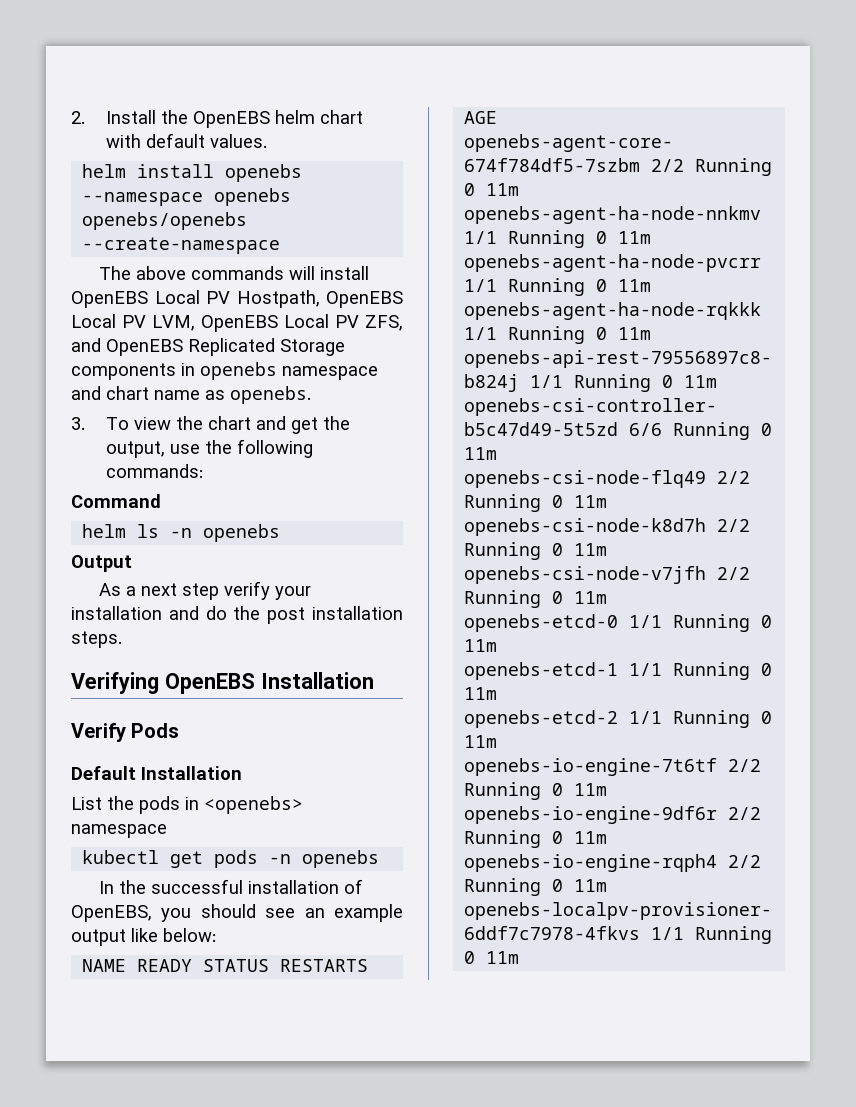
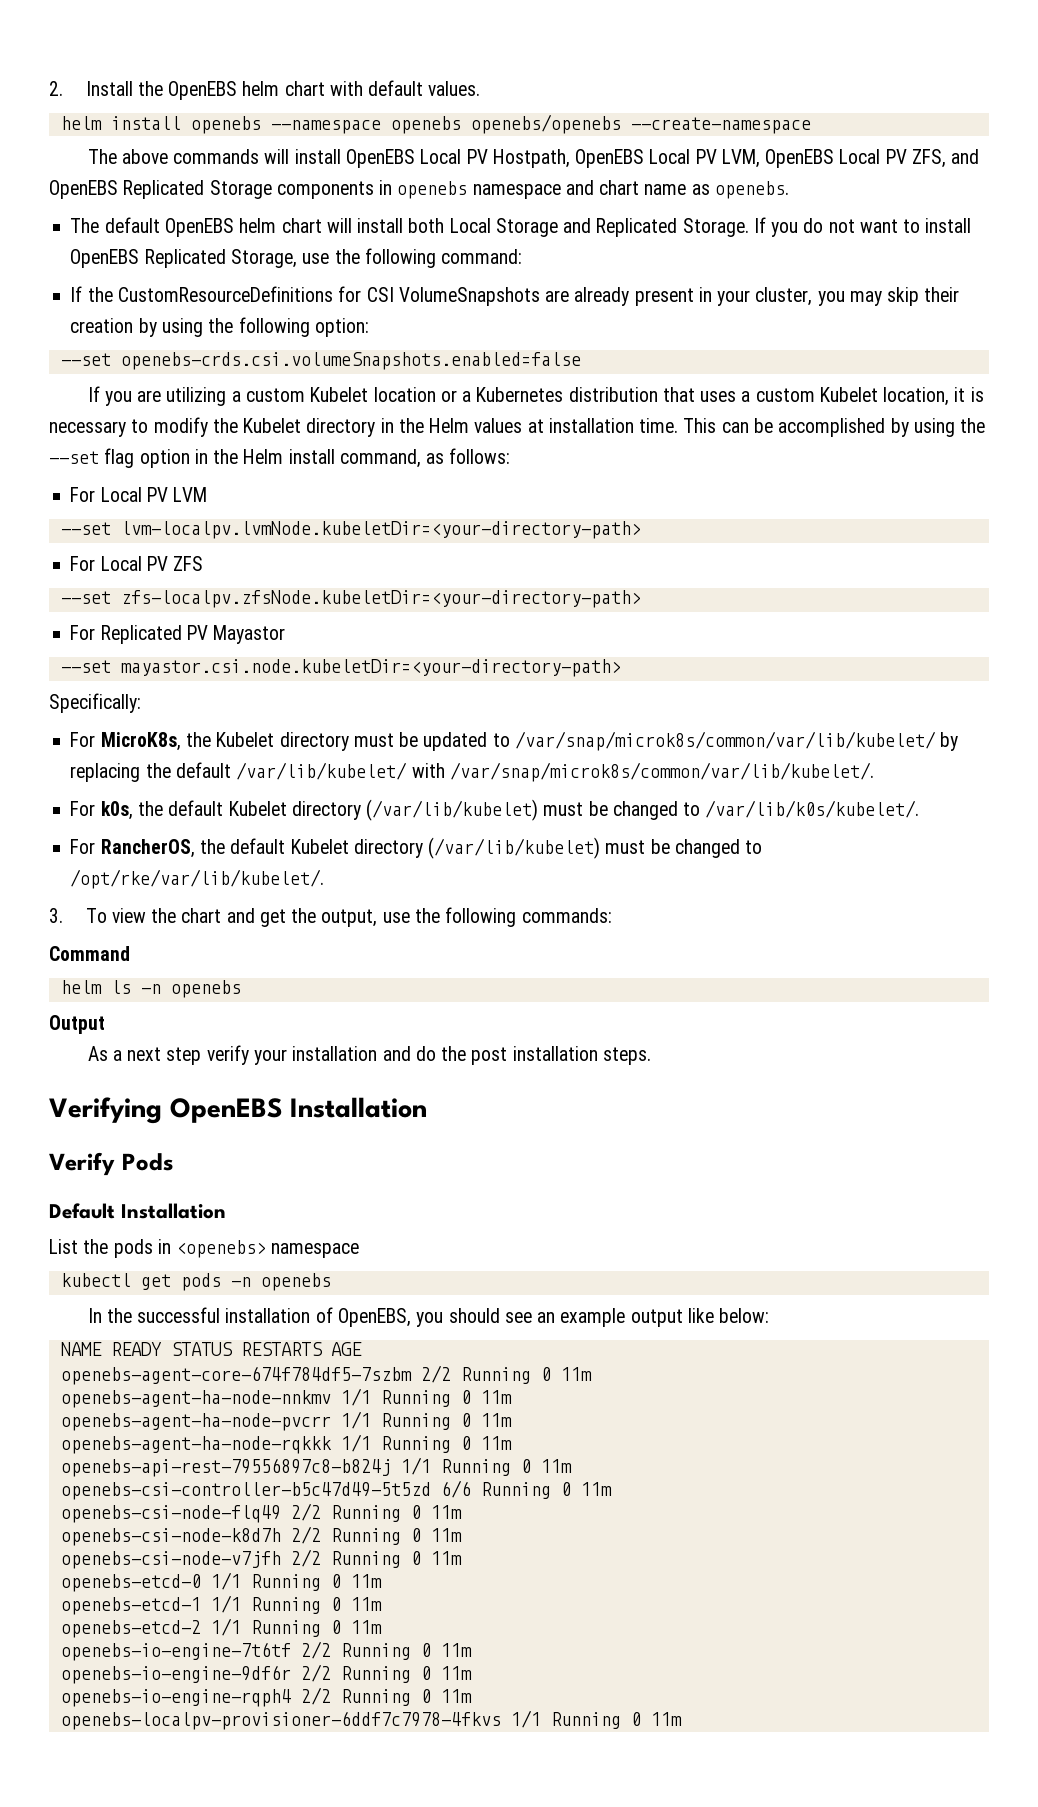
(311, 395) none -> [70,217,972,237] [70,248,523,268] [70,286,960,306] [70,317,369,337] [60,352,581,370] [87,386,984,406] [49,417,986,437] [49,448,511,468] [70,487,208,502] [60,521,641,539] [70,556,204,571] [60,590,641,608] [70,625,286,644] [60,659,621,677] [49,693,141,713] [70,731,959,751] [70,762,874,782] [70,799,920,821] [70,837,763,859] [70,869,325,889] // The default OpenEBS helm chart will install both Local Storage and Replicated Storage. If you do not want to install OpenEBS Replicated Storage, use the following command: // If the CustomResourceDefinitions for CSI VolumeSnapshots are already present in your cluster, you may skip their creation by using the following option: // --set openebs-crds.csi.volumeSnapshots.enabled=false // If you are utilizing a custom Kubelet location or a Kubernetes distribution that uses a custom Kubelet location, it is necessary to modify the Kubelet directory in the Helm values at installation time. This can be accomplished by using the --set flag option in the Helm install command, as follows: // For Local PV LVM // --set lvm-localpv.lvmNode.kubeletDir=<your-directory-path> // For Local PV ZFS // --set zfs-localpv.zfsNode.kubeletDir=<your-directory-path> // For Replicated PV Mayastor // --set mayastor.csi.node.kubeletDir=<your-directory-path> // Specifically: // For MicroK8s, the Kubelet directory must be updated to /var/snap/microk8s/common/var/lib/kubelet/ by replacing the default /var/lib/kubelet/ with /var/snap/microk8s/common/var/lib/kubelet/. // For k0s, the default Kubelet directory (/var/lib/kubelet) must be changed to /var/lib/k0s/kubelet/. // For RancherOS, the default Kubelet directory (/var/lib/kubelet) must be changed to /opt/rke/var/lib/kubelet/.

